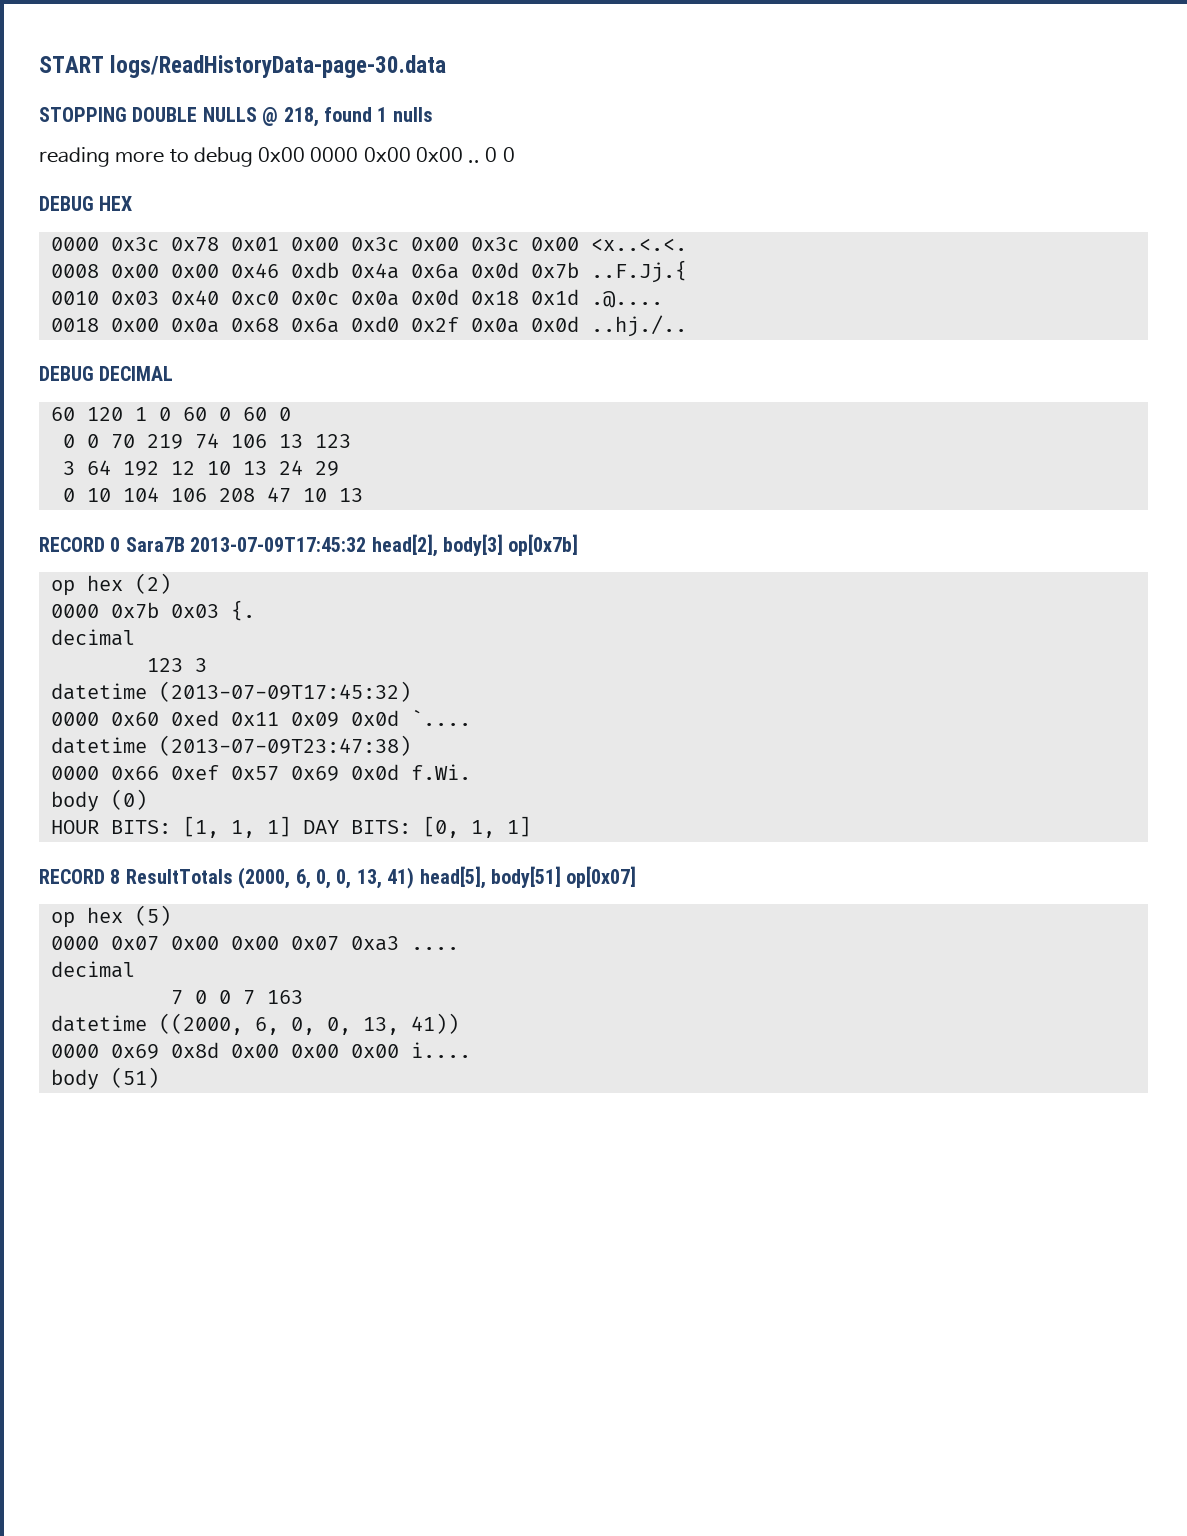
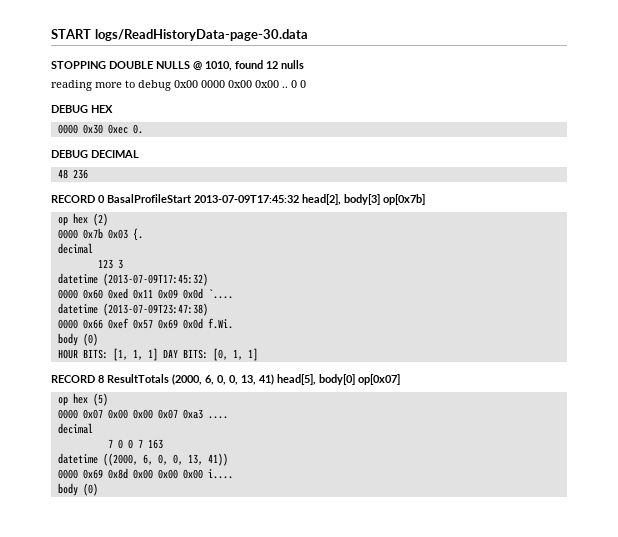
[283,107,388,127] 218, found 1 -> [205,60,278,71] 1010, found 12
[110,237,687,252] [50,260,687,283] [50,289,663,308] [50,315,687,337] [39,366,174,381] [50,407,291,421] [62,433,351,449] [62,460,339,476] [62,487,363,503] 0x3c 0x78 0x01 0x00 0x3c 0x00 0x3c 0x00 <x..<.<. // 0008 0x00 0x00 0x46 0xdb 0x4a 0x6a 0x0d 0x7b ..F.Jj.{ // 0010 0x03 0x40 0xc0 0x0c 0x0a 0x0d 0x18 0x1d .@.... // 0018 0x00 0x0a 0x68 0x6a 0xd0 0x2f 0x0a 0x0d ..hj./.. // DEBUG DECIMAL // 60 120 1 0 60 0 60 0 // 0 0 70 219 74 106 13 123 // 3 64 192 12 10 13 24 29 // 0 10 104 106 208 47 10 13 -> [82,124,143,134] [51,150,139,158] [57,169,88,179] 0x30 0xec 0. // DEBUG DECIMAL // 48 236
[125,537,185,552] Sara7B -> [107,194,192,203] BasalProfileStart
[490,866,561,888] body[51] -> [319,374,355,385] body[0]
[110,1067,159,1088] (51) -> [82,483,98,496] (0)

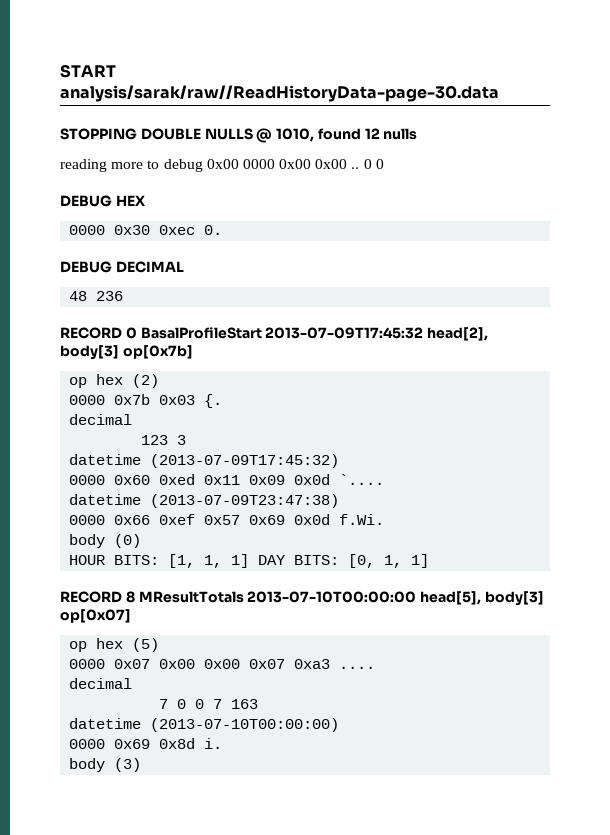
[94,29,308,41] logs/ReadHistoryData-page-30.data -> [60,85,499,102] analysis/sarak/raw//ReadHistoryData-page-30.data
[107,374,355,385] ResultTotals (2000, 6, 0, 0, 13, 41) head[5], body[0] -> [138,591,544,606] MResultTotals 2013-07-10T00:00:00 head[5], body[3]
[102,453,228,466] ((2000, 6, 0, 0, 13, 41)) -> [150,718,340,732] (2013-07-10T00:00:00)
[132,469,233,479] [57,483,98,496] 0x00 0x00 0x00 i.... // body (0) -> [204,738,223,749] [69,758,142,772] i. // body (3)

